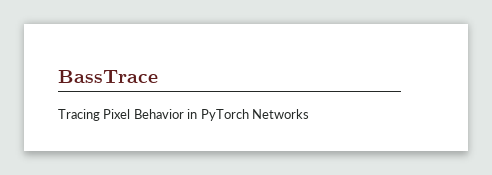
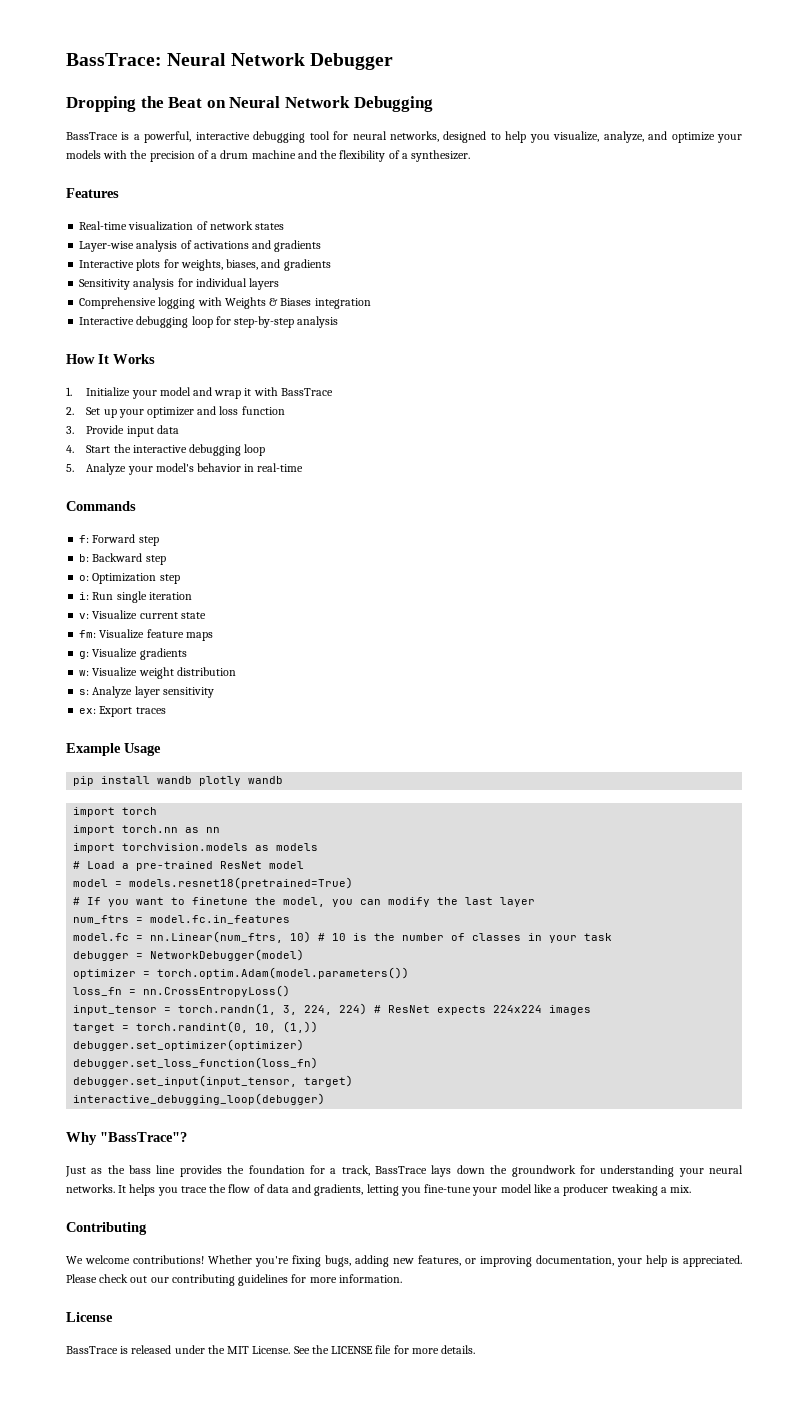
[58,70,158,83] [58,109,309,121] BassTrace // Tracing Pixel Behavior in PyTorch Networks -> [66,53,393,70] [66,96,433,112] [66,131,743,143] [66,150,471,162] [66,188,119,198] [79,221,285,231] [79,240,322,252] [79,259,331,271] [79,278,280,290] [79,297,371,309] [79,316,339,328] [66,354,155,364] [66,387,333,399] [66,406,285,418] [66,425,179,437] [66,444,266,456] [66,463,304,475] [66,501,136,511] [79,534,159,546] [79,553,166,565] [79,573,180,584] [79,591,192,603] [79,610,206,620] [79,629,213,641] [79,648,187,660] [79,667,236,679] [79,686,214,698] [79,706,166,717] [66,743,161,756] [73,776,284,786] [73,807,158,817] [73,825,221,835] [73,843,319,853] [73,861,305,871] [73,877,354,889] [73,897,536,907] [73,915,291,924] [73,931,613,943] [73,949,305,961] [73,967,410,979] [73,985,291,997] [73,1003,592,1015] [73,1021,319,1033] [73,1039,305,1051] [73,1057,319,1069] [73,1075,354,1087] [73,1093,326,1105] [66,1132,187,1145] [65,1165,743,1177] [66,1184,692,1196] [66,1222,147,1235] [66,1255,742,1267] [66,1274,402,1286] [66,1312,113,1322] [66,1345,476,1354] BassTrace: Neural Network Debugger // Dropping the Beat on Neural Network Debugging // BassTrace is a powerful, interactive debugging tool for neural networks, designed to help you visualize, analyze, and optimize your models with the precision of a drum machine and the flexibility of a synthesizer. // Features // Real-time visualization of network states // Layer-wise analysis of activations and gradients // Interactive plots for weights, biases, and gradients // Sensitivity analysis for individual layers // Comprehensive logging with Weights & Biases integration // Interactive debugging loop for step-by-step analysis // How It Works // 1. Initialize your model and wrap it with BassTrace // 2. Set up your optimizer and loss function // 3. Provide input data // 4. Start the interactive debugging loop // 5. Analyze your model's behavior in real-time // Commands // f: Forward step // b: Backward step // o: Optimization step // i: Run single iteration // v: Visualize current state // fm: Visualize feature maps // g: Visualize gradients // w: Visualize weight distribution // s: Analyze layer sensitivity // ex: Export traces // Example Usage // pip install wandb plotly wandb // import torch // import torch.nn as nn // import torchvision.models as models // # Load a pre-trained ResNet model // model = models.resnet18(pretrained=True) // # If you want to finetune the model, you can modify the last layer // num_ftrs = model.fc.in_features // model.fc = nn.Linear(num_ftrs, 10) # 10 is the number of classes in your task // debugger = NetworkDebugger(model) // optimizer = torch.optim.Adam(model.parameters()) // loss_fn = nn.CrossEntropyLoss() // input_tensor = torch.randn(1, 3, 224, 224) # ResNet expects 224x224 images // target = torch.randint(0, 10, (1,)) // debugger.set_optimizer(optimizer) // debugger.set_loss_function(loss_fn) // debugger.set_input(input_tensor, target) // interactive_debugging_loop(debugger) // Why "BassTrace"? // Just as the bass line provides the foundation for a track, BassTrace lays down the groundwork for understanding your neural networks. It helps you trace the flow of data and gradients, letting you fine-tune your model like a producer tweaking a mix. // Contributing // We welcome contributions! Whether you're fixing bugs, adding new features, or improving documentation, your help is appreciated. Please check out our contributing guidelines for more information. // License // BassTrace is released under the MIT License. See the LICENSE file for more details.

